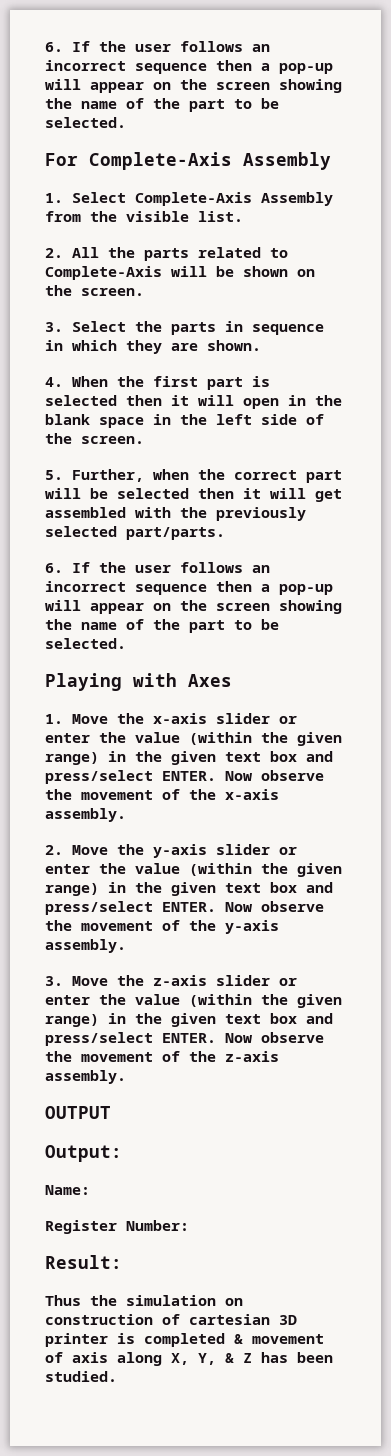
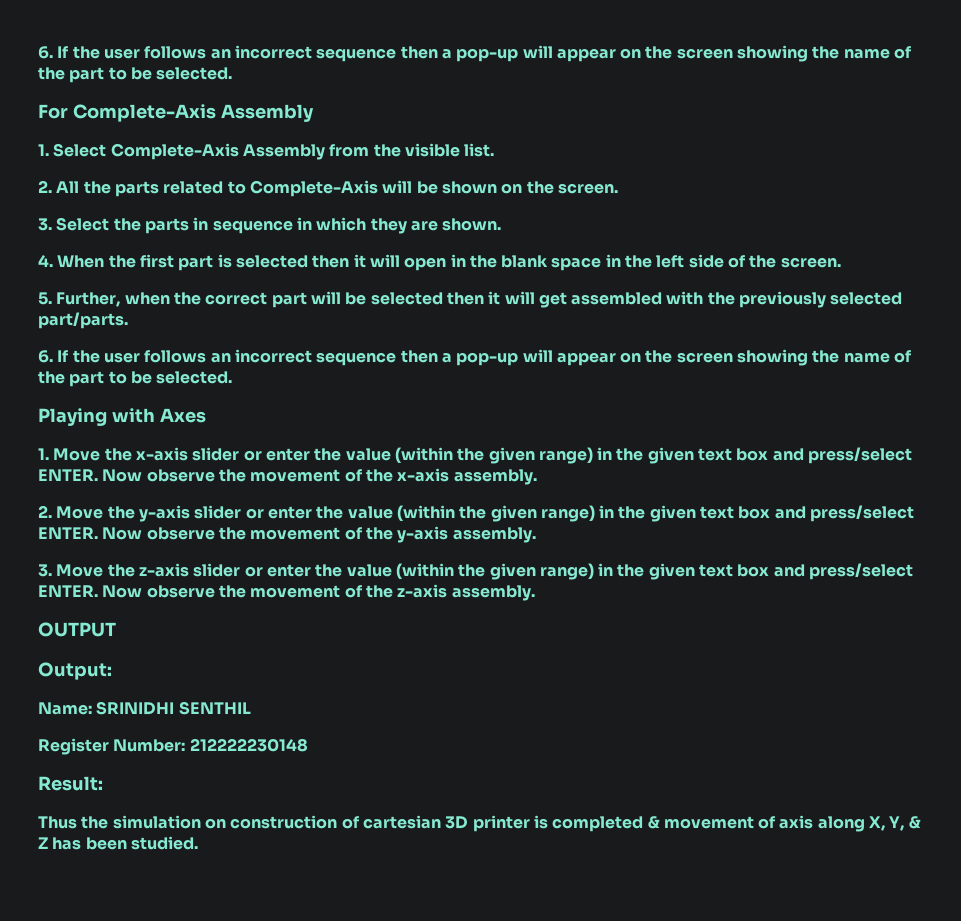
(90, 1190) none -> [96,701,251,715] SRINIDHI SENTHIL
(189, 1225) none -> [189,738,308,752] 212222230148

